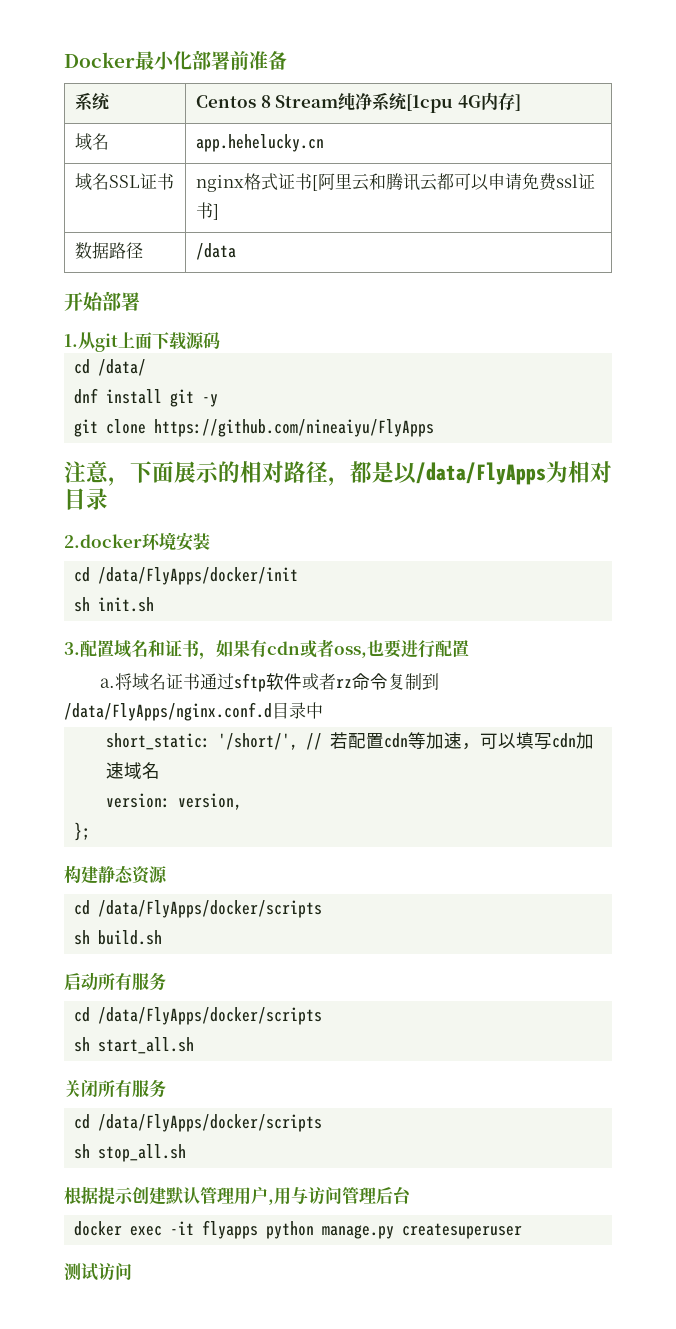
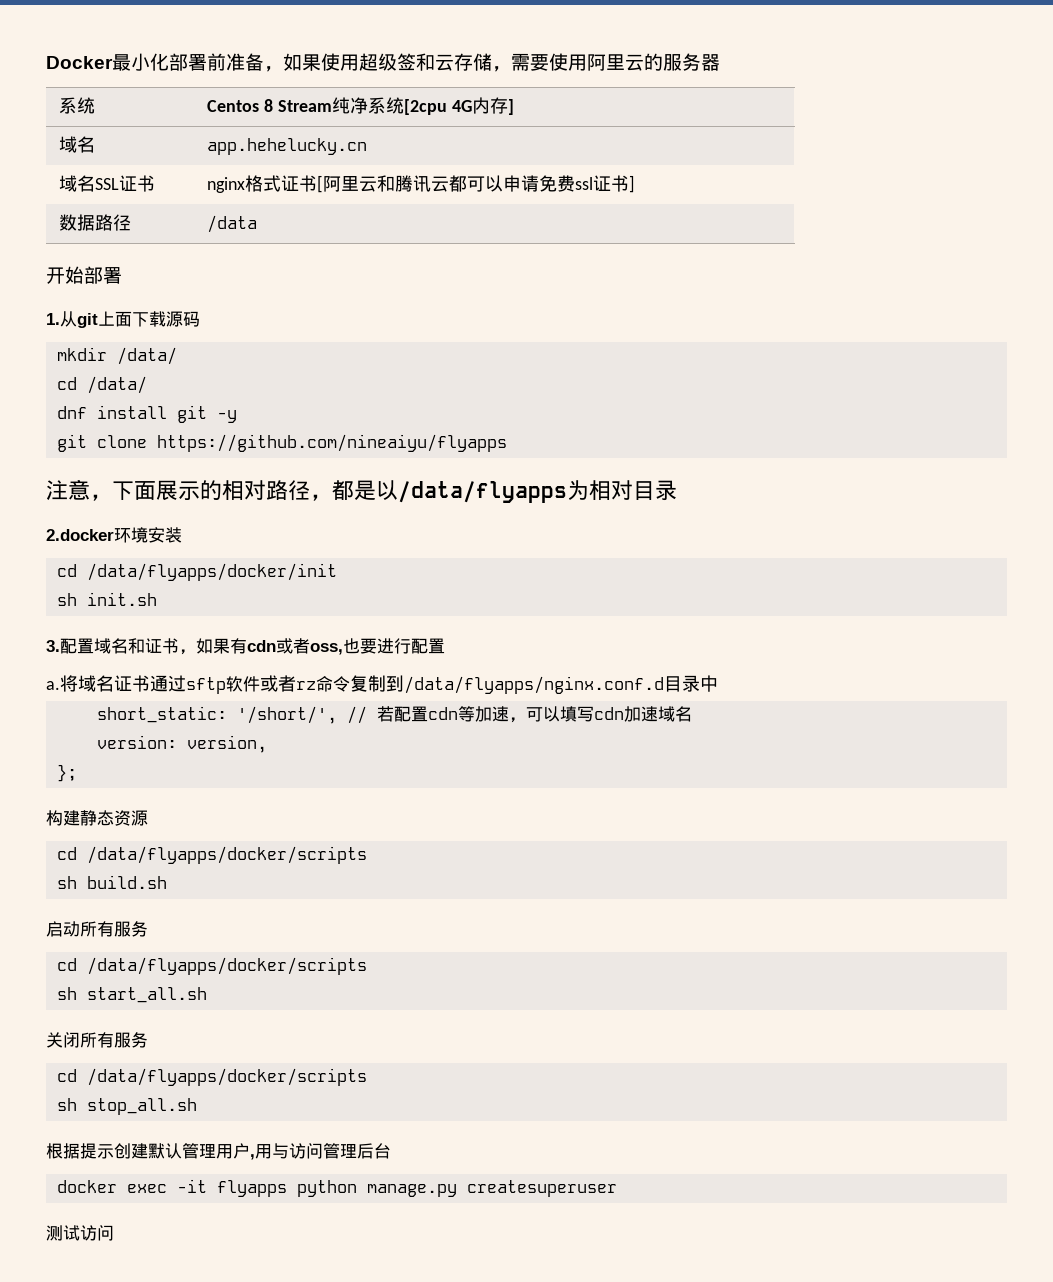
(287, 60) none -> [264,53,720,72] ，如果使用超级签和云存储，需要使用阿里云的服务器
[406,94,454,113] [1cpu -> [403,99,447,115] [2cpu
(220, 340) none -> [56,347,177,365] // mkdir /data/
[154,419,435,437] https://github.com/nineaiyu/FlyApps -> [156,434,507,452] https://github.com/nineaiyu/flyapps
[416,462,546,485] /data/FlyApps -> [398,481,567,503] /data/flyapps
[98,567,299,585] /data/FlyApps/docker/init -> [86,563,337,581] /data/flyapps/docker/init
[64,702,272,721] /data/FlyApps/nginx.conf.d -> [404,676,664,694] /data/flyapps/nginx.conf.d
[98,900,323,918] /data/FlyApps/docker/scripts -> [86,846,367,864] /data/flyapps/docker/scripts
[98,1007,323,1025] /data/FlyApps/docker/scripts -> [86,957,367,975] /data/flyapps/docker/scripts
[98,1114,323,1132] /data/FlyApps/docker/scripts -> [86,1068,367,1086] /data/flyapps/docker/scripts

